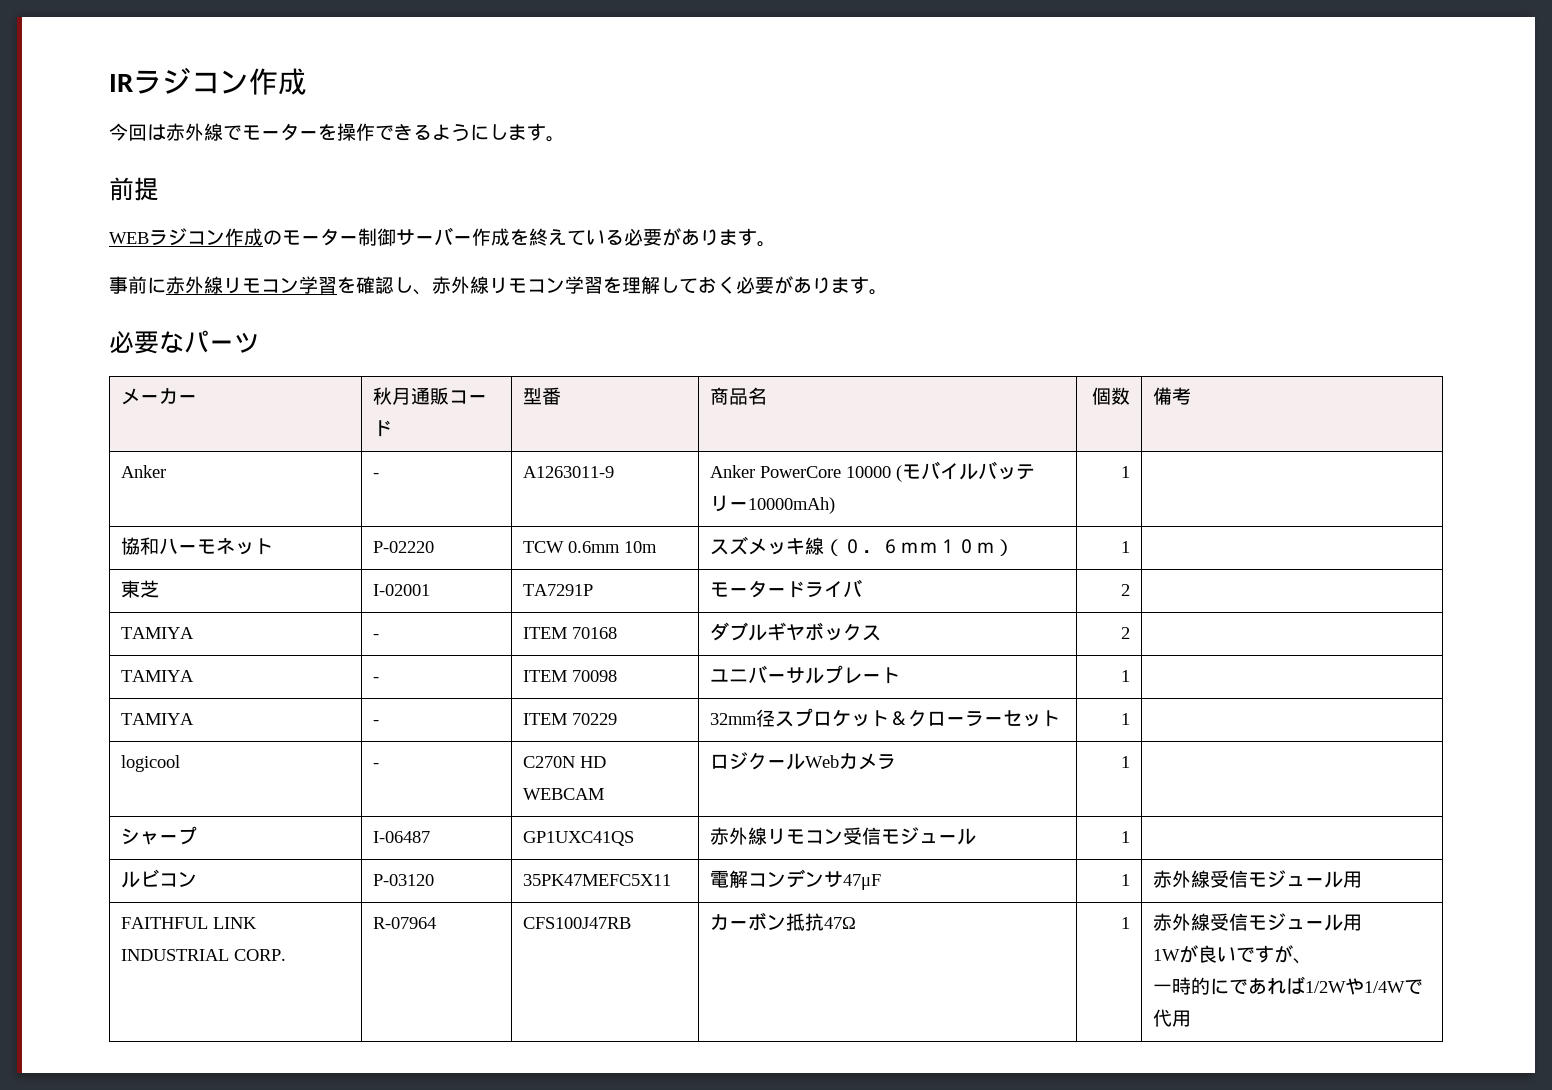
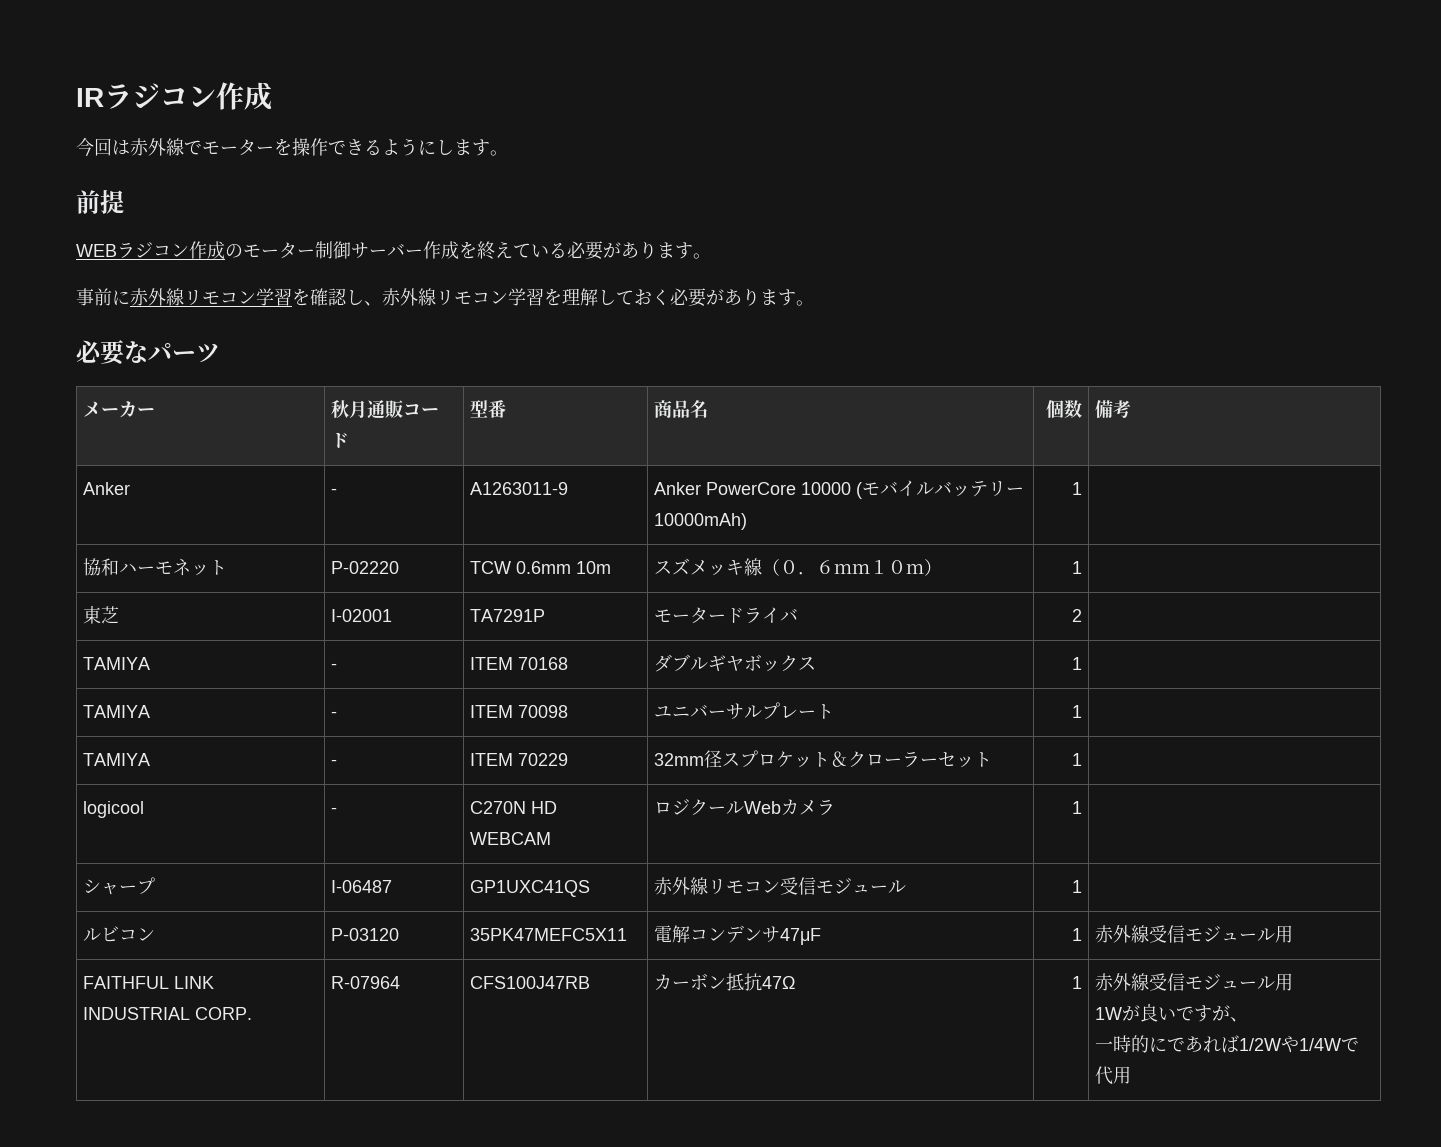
[1121,627,1131,639] 2 -> [1071,657,1082,670] 1

